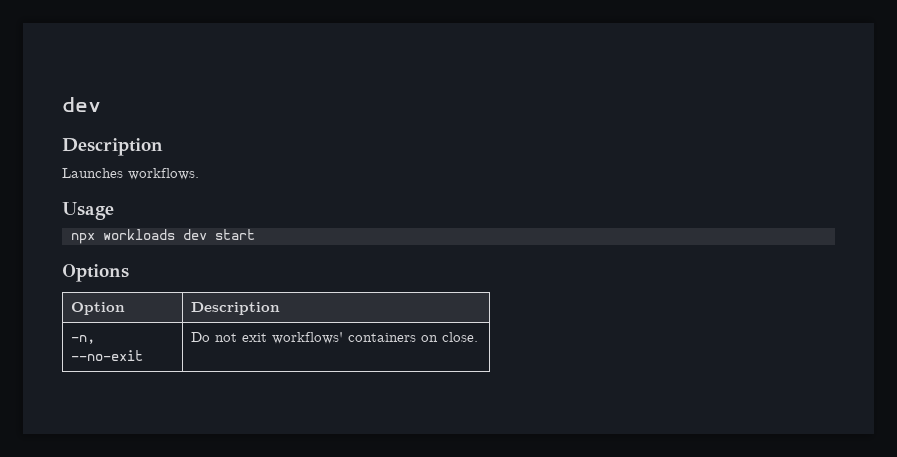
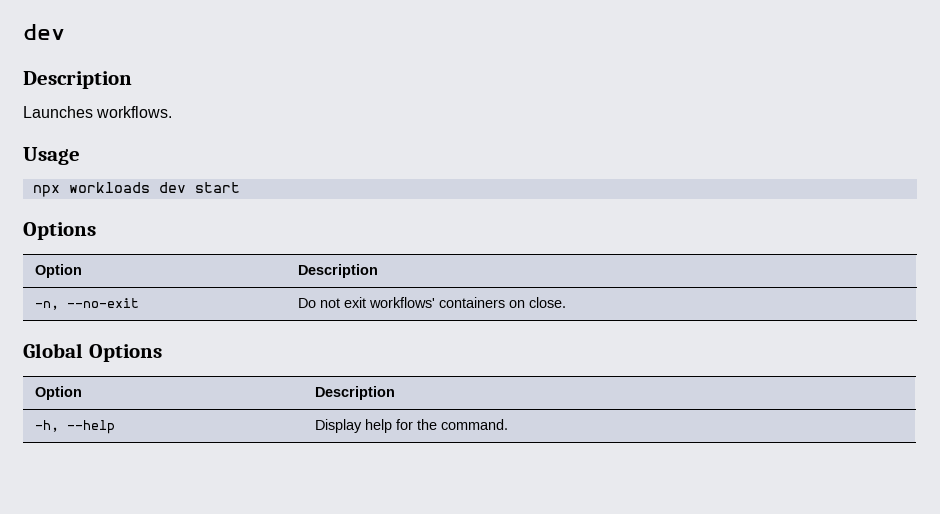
(478, 337) none -> [23,343,162,362] [34,386,82,400] [314,386,395,400] [34,420,115,434] [314,419,508,433] // Global Options // Option | Description // -h, --help | Display help for the command.

